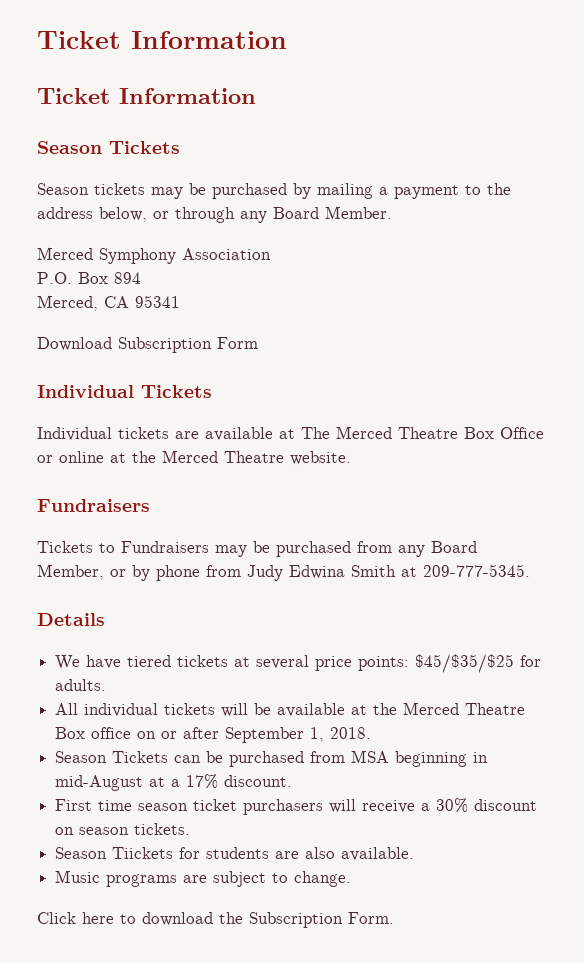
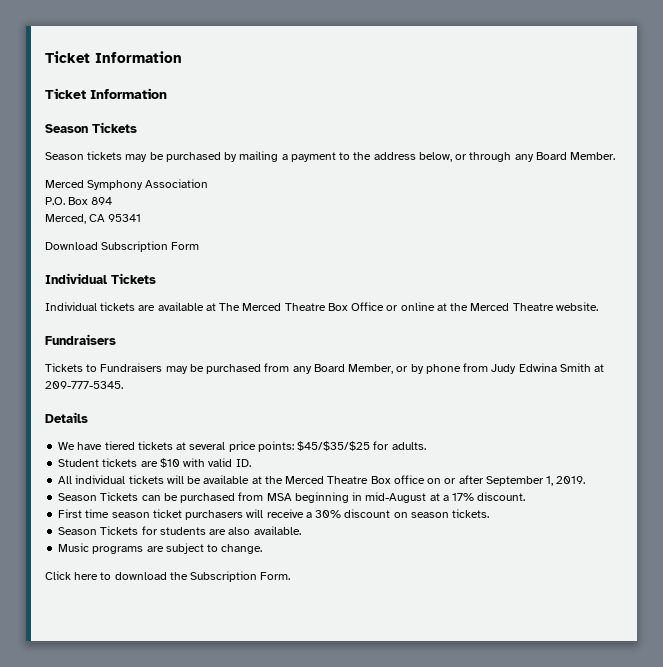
(107, 685) none -> [58,458,251,468] // Student tickets are $10 with valid ID.
[330,727,372,739] 2018. -> [556,476,586,484] 2019.
[112,847,174,859] Tiickets -> [100,526,139,535] Tickets

